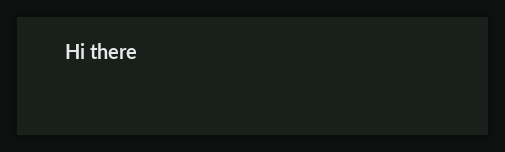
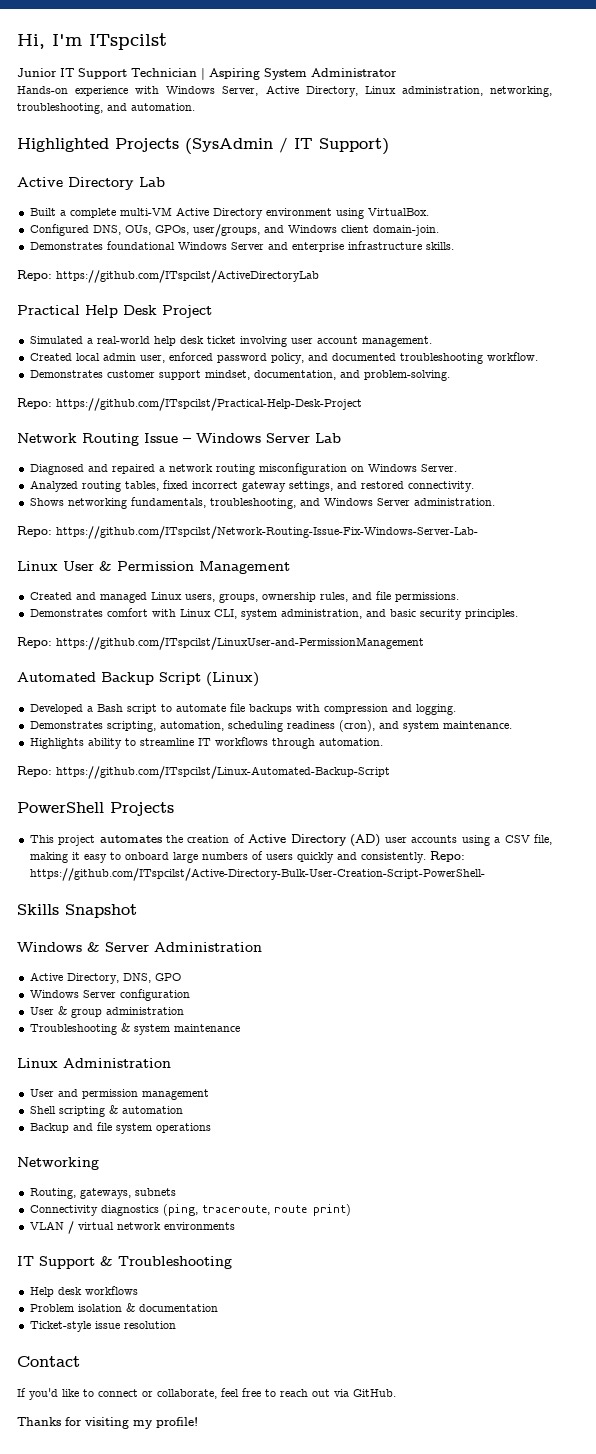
[65,43,138,59] Hi there -> [17,33,167,50] [17,68,397,80] [17,85,552,97] [17,103,195,114] [17,137,389,155] [17,177,165,190] [29,207,429,219] [29,224,439,237] [29,241,454,252] [17,270,319,283] [17,305,212,318] [29,336,432,347] [29,352,538,364] [29,370,450,381] [17,398,362,411] [17,433,341,446] [29,463,457,475] [29,480,474,492] [29,497,495,509] [17,526,478,539] [17,561,290,574] [29,591,459,603] [29,608,518,620] [17,637,424,650] [17,672,259,687] [29,703,456,715] [29,720,512,732] [29,737,383,749] [17,766,390,779] [17,802,174,816] [29,834,552,847] [29,851,465,863] [29,868,485,881] [17,904,137,918] [17,942,262,952] [29,972,181,984] [29,989,190,1001] [29,1006,184,1018] [29,1023,240,1035] [17,1058,171,1068] [29,1089,209,1100] [29,1105,183,1117] [29,1122,211,1134] [17,1157,99,1170] [29,1188,176,1199] [29,1204,351,1216] [29,1221,235,1234] [17,1256,232,1269] [29,1286,138,1297] [29,1303,218,1312] [29,1321,176,1332] [17,1356,80,1367] [17,1388,396,1400] [17,1417,198,1429] Hi, I'm ITspcilst // Junior IT Support Technician | Aspiring System Administrator // Hands-on experience with Windows Server, Active Directory, Linux administration, networking, troubleshooting, and automation. // Highlighted Projects (SysAdmin / IT Support) // Active Directory Lab // Built a complete multi-VM Active Directory environment using VirtualBox. // Configured DNS, OUs, GPOs, user/groups, and Windows client domain-join. // Demonstrates foundational Windows Server and enterprise infrastructure skills. // Repo: https://github.com/ITspcilst/ActiveDirectoryLab // Practical Help Desk Project // Simulated a real-world help desk ticket involving user account management. // Created local admin user, enforced password policy, and documented troubleshooting workflow. // Demonstrates customer support mindset, documentation, and problem-solving. // Repo: https://github.com/ITspcilst/Practical-Help-Desk-Project // Network Routing Issue – Windows Server Lab // Diagnosed and repaired a network routing misconfiguration on Windows Server. // Analyzed routing tables, fixed incorrect gateway settings, and restored connectivity. // Shows networking fundamentals, troubleshooting, and Windows Server administration. // Repo: https://github.com/ITspcilst/Network-Routing-Issue-Fix-Windows-Server-Lab- // Linux User & Permission Management // Created and managed Linux users, groups, ownership rules, and file permissions. // Demonstrates comfort with Linux CLI, system administration, and basic security principles. // Repo: https://github.com/ITspcilst/LinuxUser-and-PermissionManagement // Automated Backup Script (Linux) // Developed a Bash script to automate file backups with compression and logging. // Demonstrates scripting, automation, scheduling readiness (cron), and system maintenance. // Highlights ability to streamline IT workflows through automation. // Repo: https://github.com/ITspcilst/Linux-Automated-Backup-Script // PowerShell Projects // This project automates the creation of Active Directory (AD) user accounts using a CSV file, making it easy to onboard large numbers of users quickly and consistently. Repo: https://github.com/ITspcilst/Active-Directory-Bulk-User-Creation-Script-PowerShell- // Skills Snapshot // Windows & Server Administration // Active Directory, DNS, GPO // Windows Server configuration // User & group administration // Troubleshooting & system maintenance // Linux Administration // User and permission management // Shell scripting & automation // Backup and file system operations // Networking // Routing, gateways, subnets // Connectivity diagnostics (ping, traceroute, route print) // VLAN / virtual network environments // IT Support & Troubleshooting // Help desk workflows // Problem isolation & documentation // Ticket-style issue resolution // Contact // If you'd like to connect or collaborate, feel free to reach out via GitHub. // Thanks for visiting my profile!

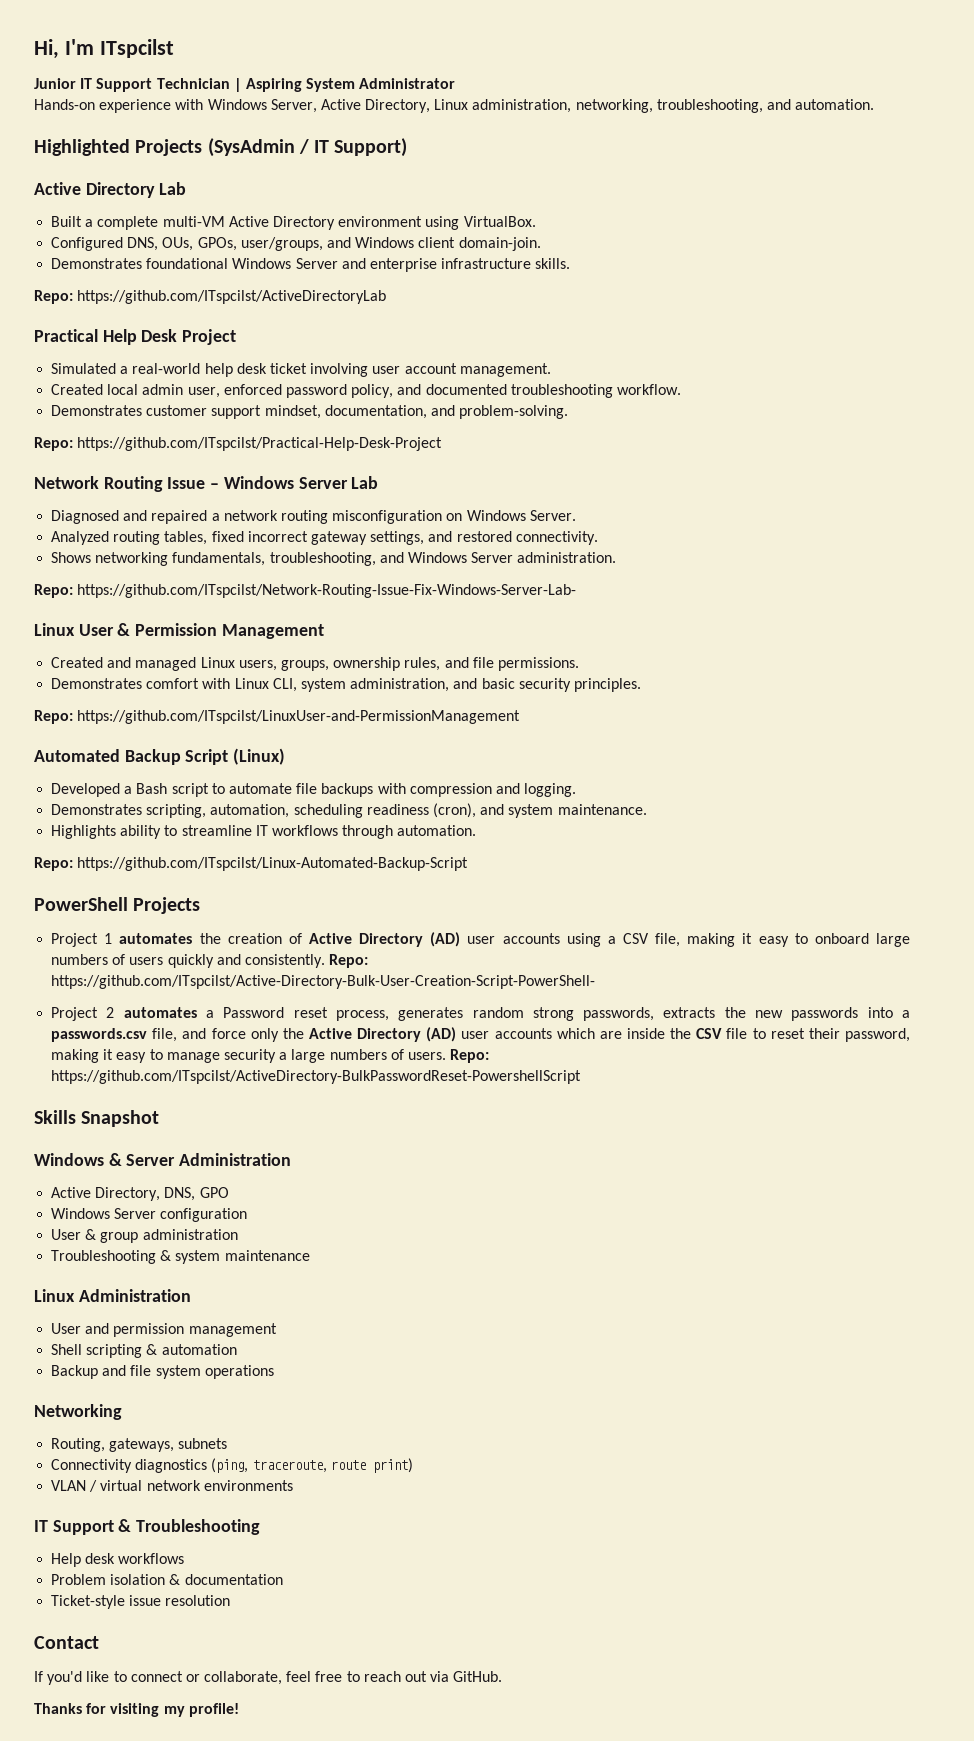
[29,835,96,846] This project -> [51,933,113,947] Project 1
(485, 874) none -> [51,1007,911,1021] [51,1027,911,1042] [51,1049,490,1063] [51,1070,582,1084] // Project 2 automates a Password reset process, generates random strong passwords, extracts the new passwords into a passwords.csv file, and force only the Active Directory (AD) user accounts which are inside the CSV file to reset their password, making it easy to manage security a large numbers of users. Repo: https://github.com/ITspcilst/ActiveDirectory-BulkPasswordReset-PowershellScript

